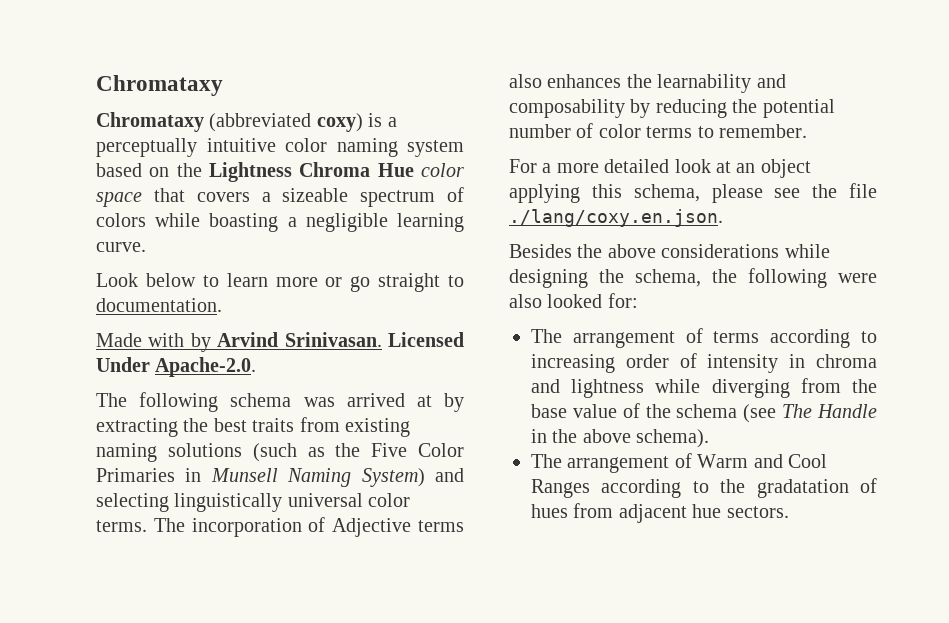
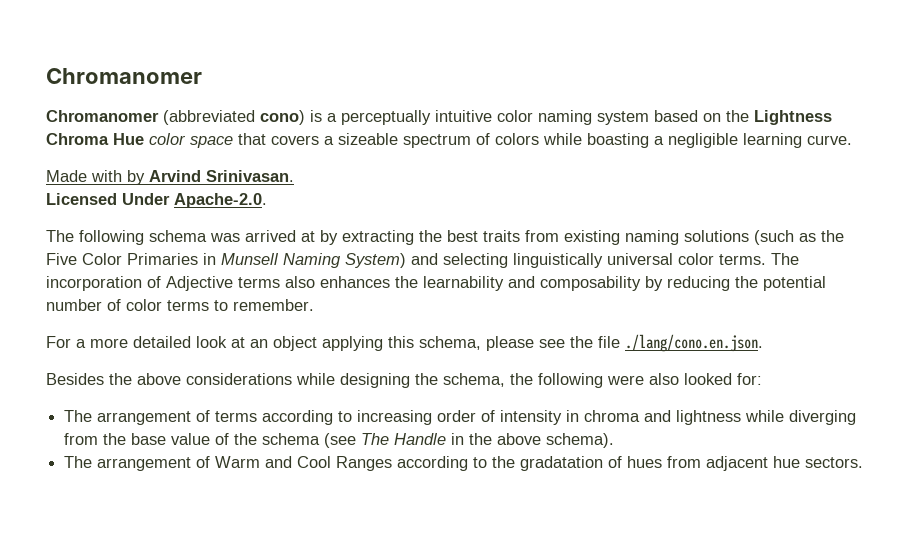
[96,75,223,96] [96,112,363,132] Chromataxy // Chromataxy (abbreviated coxy) -> [46,68,202,84] [46,110,305,125] Chromanomer // Chromanomer (abbreviated cono)
[96,273,464,292] [96,298,222,312] // Look below to learn more or go straight to documentation. -> (852, 140) none
(382, 339) none -> (294, 176) //
[509,209,723,227] ./lang/coxy.en.json. -> [625,334,763,352] ./lang/cono.en.json.

